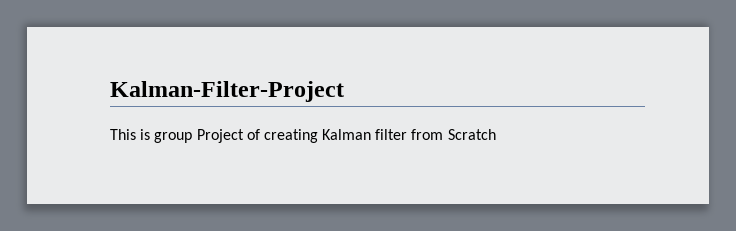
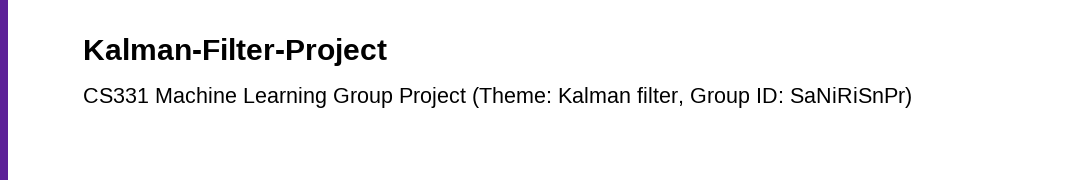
[110,129,496,143] This is group Project of creating Kalman filter from Scratch -> [83,87,912,108] CS331 Machine Learning Group Project (Theme: Kalman filter, Group ID: SaNiRiSnPr)

